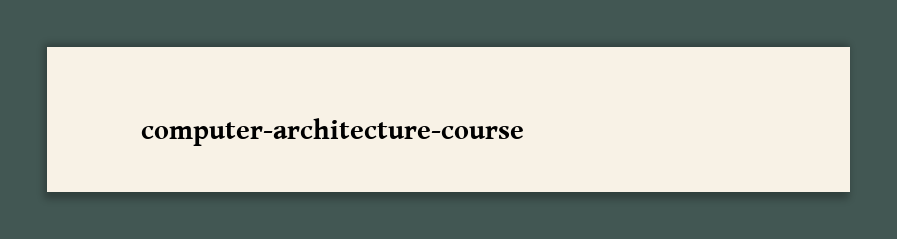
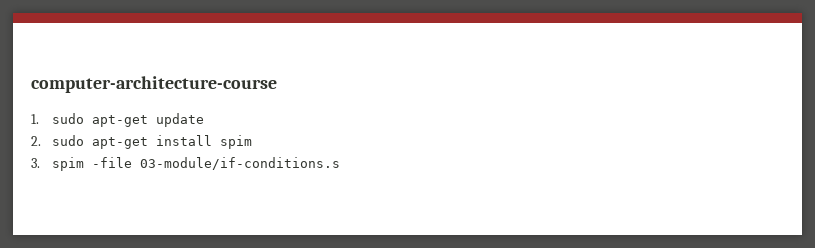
(524, 132) none -> [31,113,205,127] [31,135,253,149] [31,157,341,171] // 1. sudo apt-get update // 2. sudo apt-get install spim // 3. spim -file 03-module/if-conditions.s

